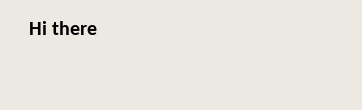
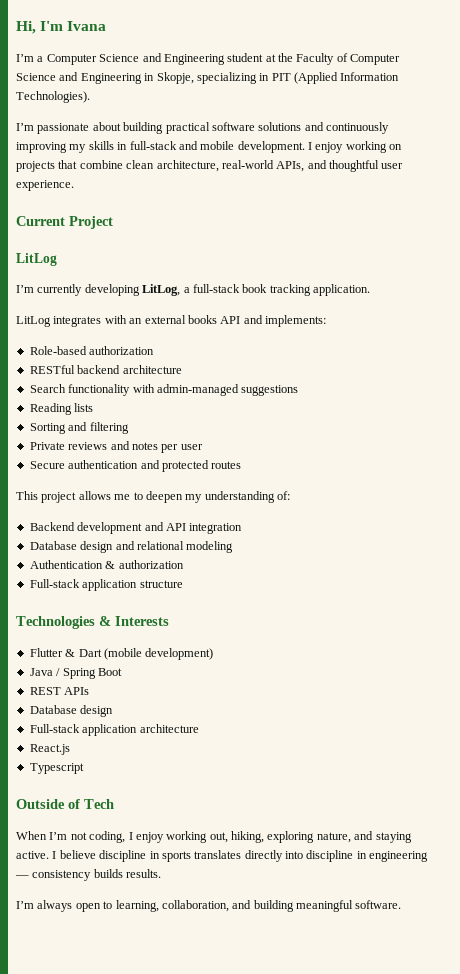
[29,21,98,35] Hi there -> [16,21,107,34] [16,53,401,65] [16,72,400,84] [16,91,90,103] [16,122,389,134] [16,141,403,153] [16,160,404,172] [16,180,74,191] [16,216,113,229] [16,253,57,266] [16,284,370,296] [16,315,326,327] [29,346,155,355] [29,365,182,374] [29,384,299,396] [29,403,94,415] [29,422,129,434] [29,441,203,453] [29,460,242,472] [16,491,290,503] [29,522,243,534] [29,541,234,553] [29,560,184,569] [29,579,183,591] [16,616,169,629] [29,648,214,660] [29,668,122,679] [29,687,90,695] [29,705,114,717] [29,724,199,736] [29,744,70,755] [29,763,84,774] [16,799,114,809] [16,831,412,843] [16,850,429,862] [15,869,162,881] [16,900,402,912] Hi, I'm Ivana // I’m a Computer Science and Engineering student at the Faculty of Computer Science and Engineering in Skopje, specializing in PIT (Applied Information Technologies). // I’m passionate about building practical software solutions and continuously improving my skills in full-stack and mobile development. I enjoy working on projects that combine clean architecture, real-world APIs, and thoughtful user experience. // Current Project // LitLog // I’m currently developing LitLog, a full-stack book tracking application. // LitLog integrates with an external books API and implements: // Role-based authorization // RESTful backend architecture // Search functionality with admin-managed suggestions // Reading lists // Sorting and filtering // Private reviews and notes per user // Secure authentication and protected routes // This project allows me to deepen my understanding of: // Backend development and API integration // Database design and relational modeling // Authentication & authorization // Full-stack application structure // Technologies & Interests // Flutter & Dart (mobile development) // Java / Spring Boot // REST APIs // Database design // Full-stack application architecture // React.js // Typescript // Outside of Tech // When I’m not coding, I enjoy working out, hiking, exploring nature, and staying active. I believe discipline in sports translates directly into discipline in engineering — consistency builds results. // I’m always open to learning, collaboration, and building meaningful software.

